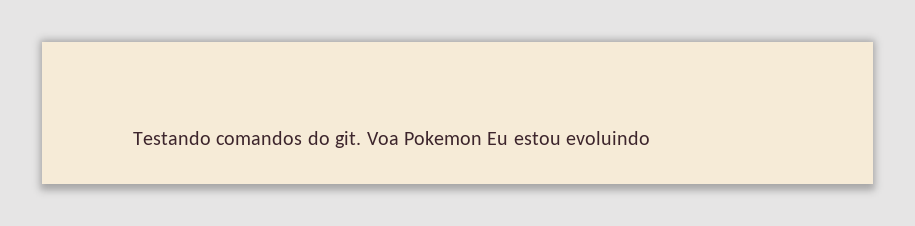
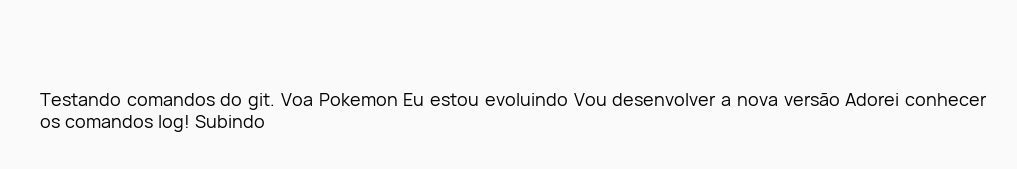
(651, 138) none -> [573,93,988,106] [40,115,265,132] Vou desenvolver a nova versão Adorei conhecer os comandos log! Subindo

